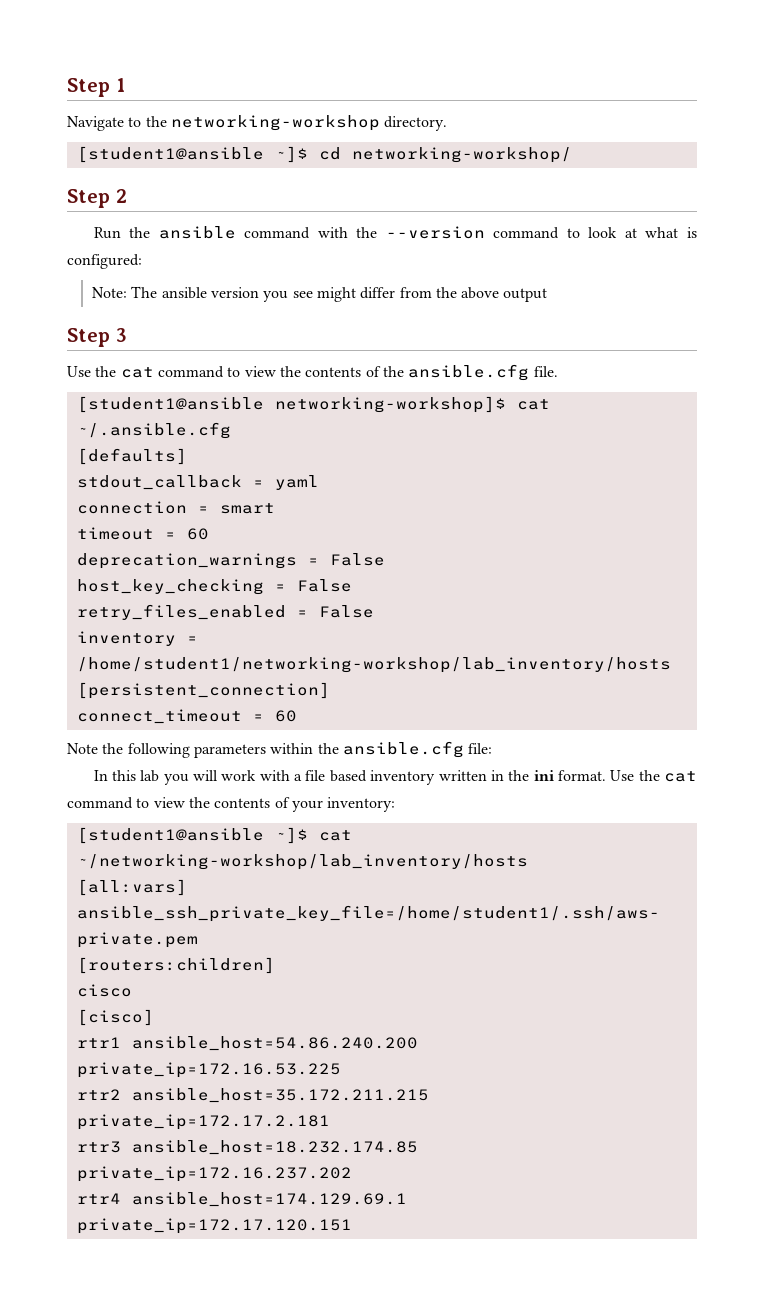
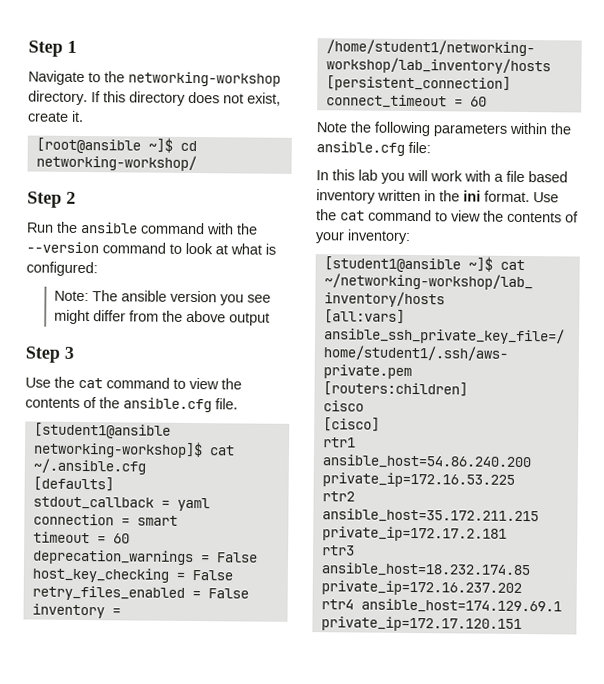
[76,146,264,163] // [student1@ansible -> [91,91,281,106] [27,110,84,123] [35,137,141,154] If this directory does not exist, create it. // [root@ansible

